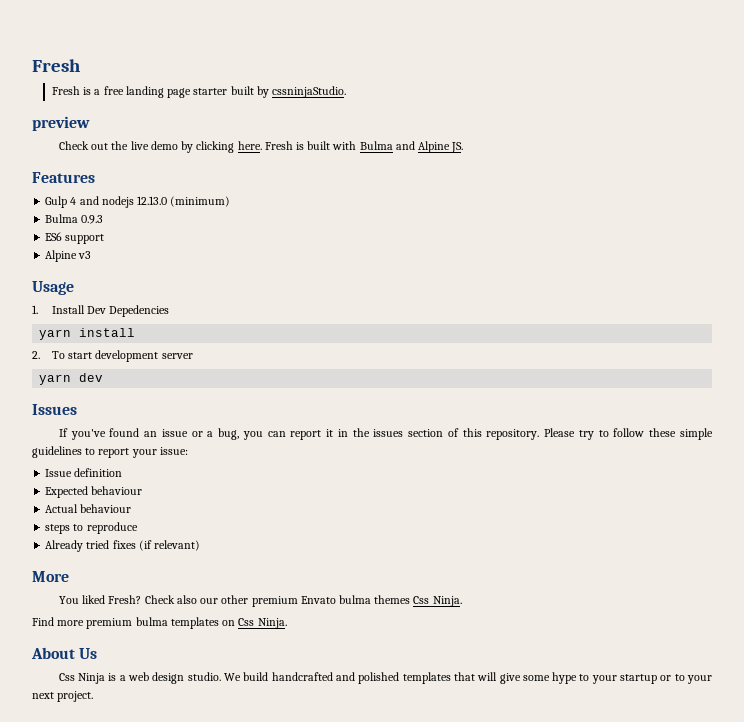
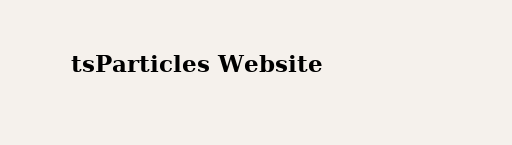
[32,59,81,72] [51,86,347,98] [32,116,90,131] [58,141,464,153] [32,172,95,183] [45,196,231,208] [45,214,104,224] [45,232,105,244] [45,250,92,262] [32,281,74,295] [32,305,170,317] [39,328,136,340] [32,350,193,362] [39,373,104,385] [32,404,77,415] [58,428,714,440] [32,446,188,458] [45,468,123,477] [45,486,143,498] [45,504,132,513] [45,522,138,534] [45,540,201,552] [32,571,69,582] [58,595,462,607] [32,617,287,629] [31,647,98,659] [58,672,713,684] [32,691,94,702] Fresh // Fresh is a free landing page starter built by cssninjaStudio. // preview // Check out the live demo by clicking here. Fresh is built with Bulma and Alpine JS. // Features // Gulp 4 and nodejs 12.13.0 (minimum) // Bulma 0.9.3 // ES6 support // Alpine v3 // Usage // 1. Install Dev Depedencies // yarn install // 2. To start development server // yarn dev // Issues // If you've found an issue or a bug, you can report it in the issues section of this repository. Please try to follow these simple guidelines to report your issue: // Issue definition // Expected behaviour // Actual behaviour // steps to reproduce // Already tried fixes (if relevant) // More // You liked Fresh? Check also our other premium Envato bulma themes Css Ninja. // Find more premium bulma templates on Css Ninja. // About Us // Css Ninja is a web design studio. We build handcrafted and polished templates that will give some hype to your startup or to your next project. -> [71,55,323,72] tsParticles Website

